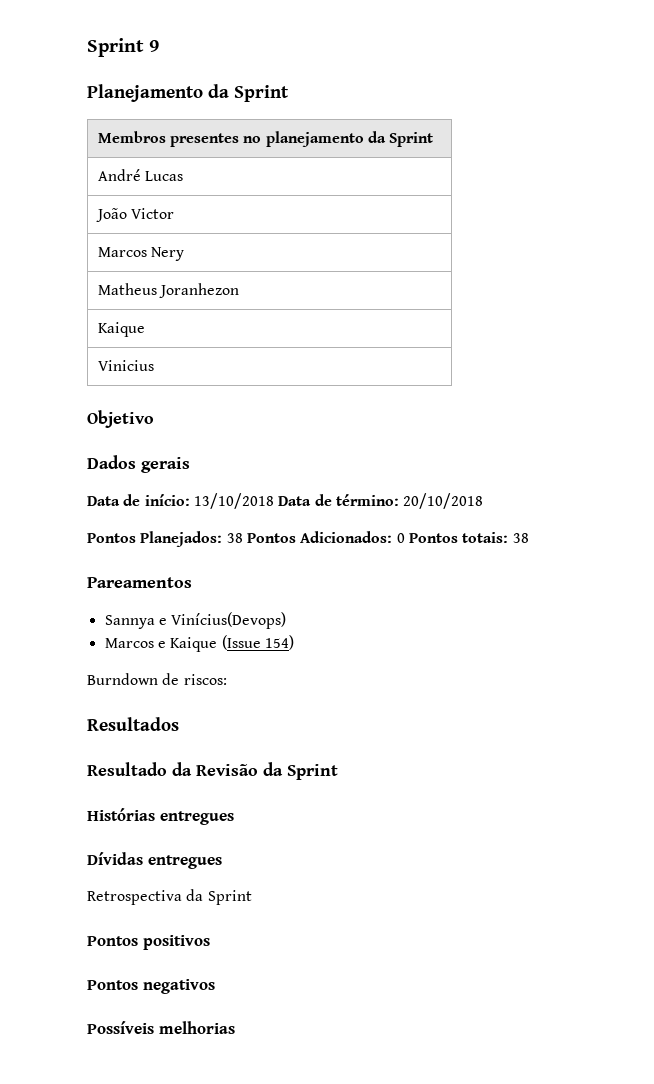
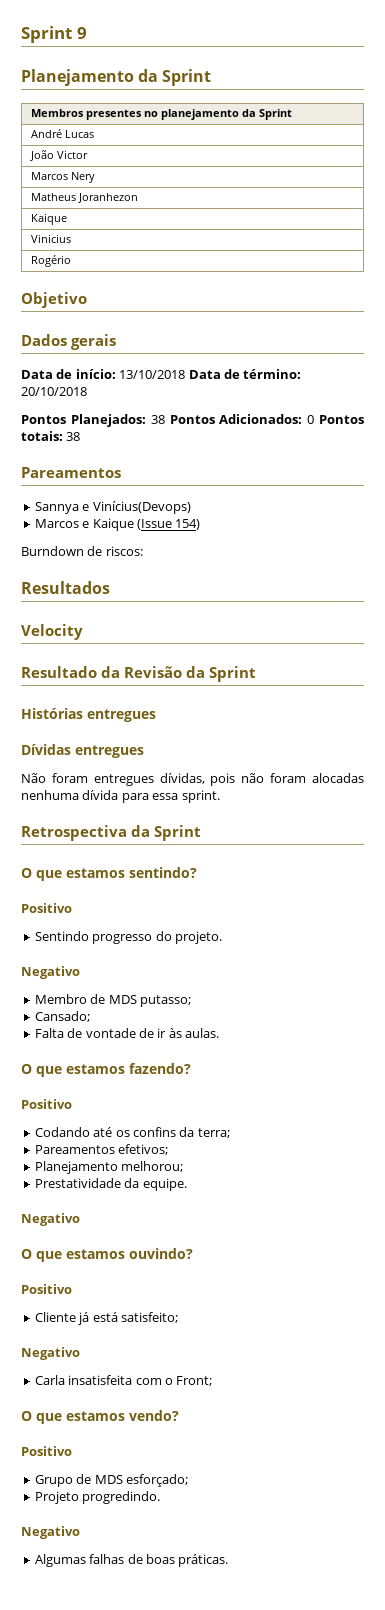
(154, 365) none -> [30,255,71,267] // Rogério
(179, 724) none -> [21,624,83,640] // Velocity
[87,889,252,905] [87,935,210,950] [87,979,215,994] [87,1021,235,1034] Retrospectiva da Sprint // Pontos positivos // Pontos negativos // Possíveis melhorias -> [21,773,364,786] [21,790,220,803] [21,825,201,841] [21,867,197,881] [21,903,72,913] [34,931,222,944] [21,966,80,979] [34,994,191,1007] [34,1011,90,1022] [34,1028,219,1038] [21,1063,191,1077] [21,1099,72,1109] [34,1127,230,1138] [34,1144,169,1155] [34,1161,184,1174] [34,1178,187,1191] [21,1213,80,1226] [21,1248,193,1262] [21,1284,72,1294] [34,1312,178,1325] [21,1347,80,1360] [34,1375,213,1386] [21,1410,179,1424] [21,1446,72,1456] [34,1474,188,1487] [34,1491,161,1504] [21,1526,80,1539] [34,1554,229,1567] Não foram entregues dívidas, pois não foram alocadas nenhuma dívida para essa sprint. // Retrospectiva da Sprint // O que estamos sentindo? // Positivo // Sentindo progresso do projeto. // Negativo // Membro de MDS putasso; // Cansado; // Falta de vontade de ir às aulas. // O que estamos fazendo? // Positivo // Codando até os confins da terra; // Pareamentos efetivos; // Planejamento melhorou; // Prestatividade da equipe. // Negativo // O que estamos ouvindo? // Positivo // Cliente já está satisfeito; // Negativo // Carla insatisfeita com o Front; // O que estamos vendo? // Positivo // Grupo de MDS esforçado; // Projeto progredindo. // Negativo // Algumas falhas de boas práticas.

